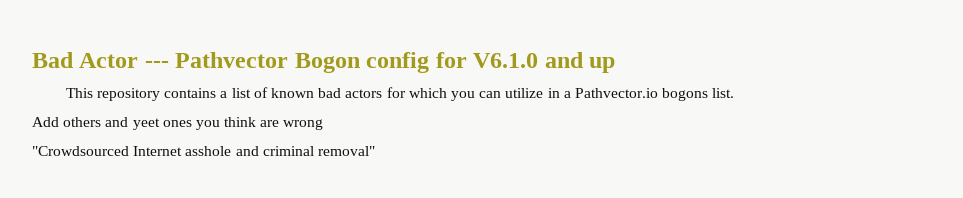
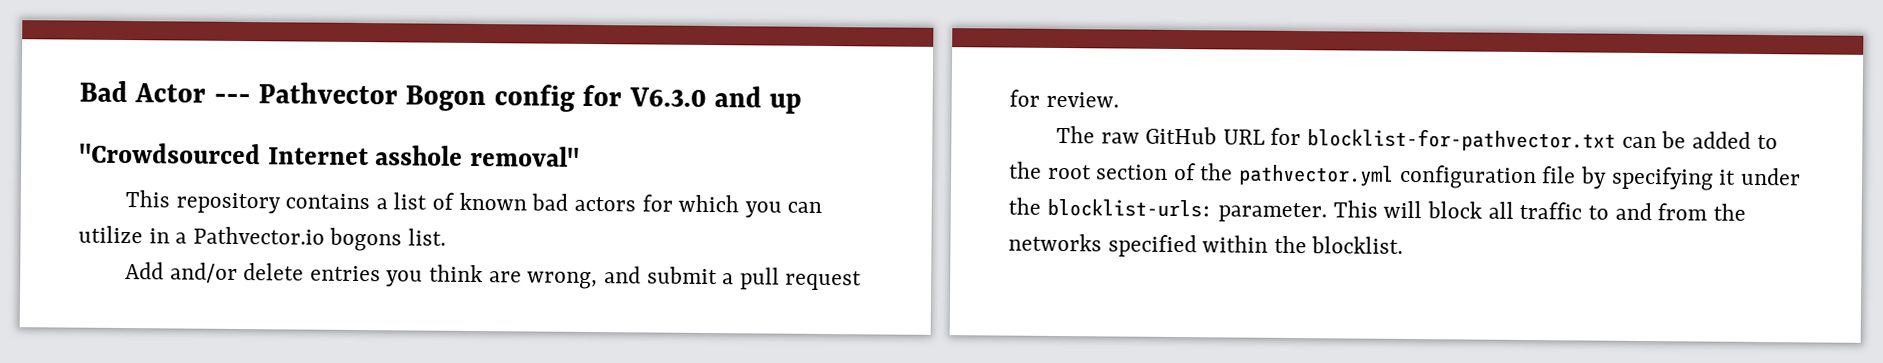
[473,53,539,68] V6.1.0 -> [628,87,707,107] V6.3.0
(616, 65) none -> [79,142,581,167] // "Crowdsourced Internet asshole removal"
[63,117,324,130] [32,146,375,156] others and yeet ones you think are wrong // "Crowdsourced Internet asshole and criminal removal" -> [169,262,863,291] [1009,89,1119,108] [1056,125,1778,152] [1009,161,1801,191] [1008,197,1746,223] [1008,233,1404,258] and/or delete entries you think are wrong, and submit a pull request for review. // The raw GitHub URL for blocklist-for-pathvector.txt can be added to the root section of the pathvector.yml configuration file by specifying it under the blocklist-urls: parameter. This will block all traffic to and from the networks specified within the blocklist.

